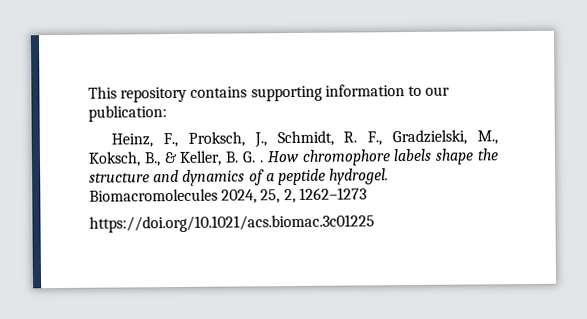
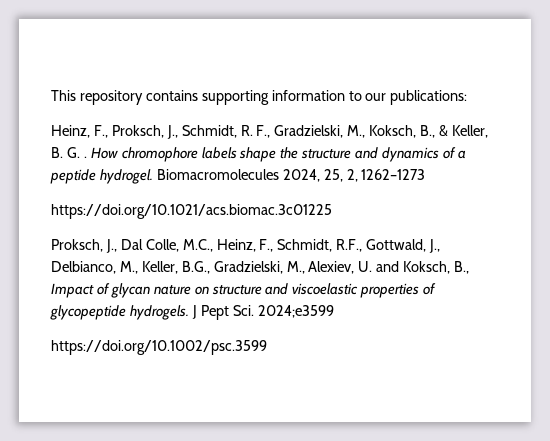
[88,105,167,122] publication: -> [390,90,468,105] publications:
(375, 223) none -> [51,239,441,253] [51,261,470,274] [51,283,437,298] [50,305,334,320] [51,340,267,355] // Proksch, J., Dal Colle, M.C., Heinz, F., Schmidt, R.F., Gottwald, J., Delbianco, M., Keller, B.G., Gradzielski, M., Alexiev, U. and Koksch, B., Impact of glycan nature on structure and viscoelastic properties of glycopeptide hydrogels. J Pept Sci. 2024;e3599 // https://doi.org/10.1002/psc.3599

